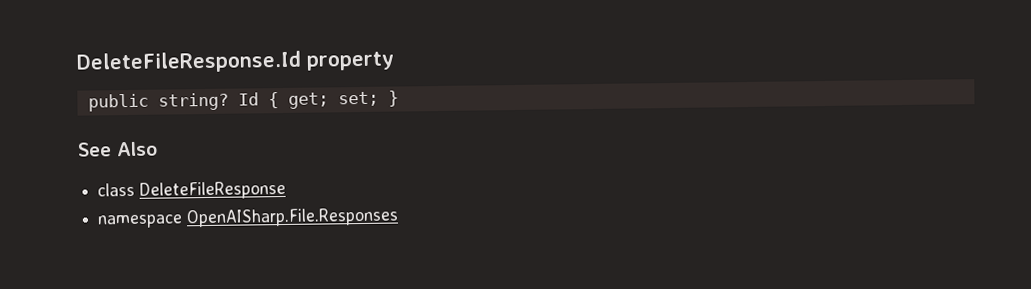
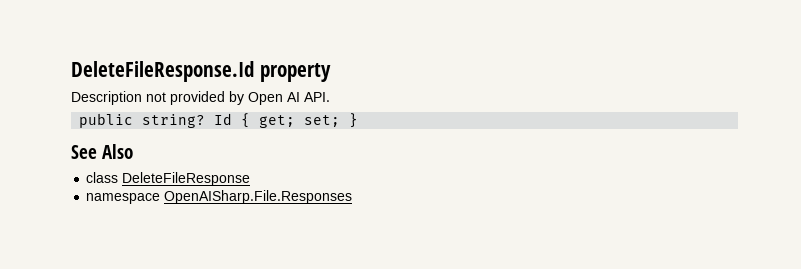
(395, 61) none -> [71,91,330,105] // Description not provided by Open AI API.

